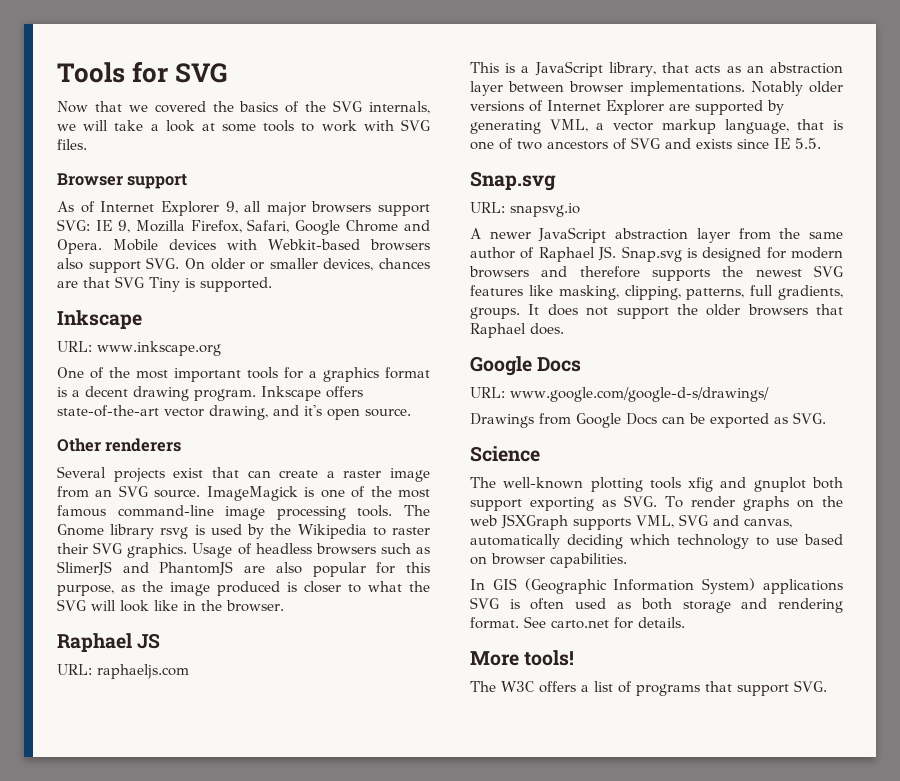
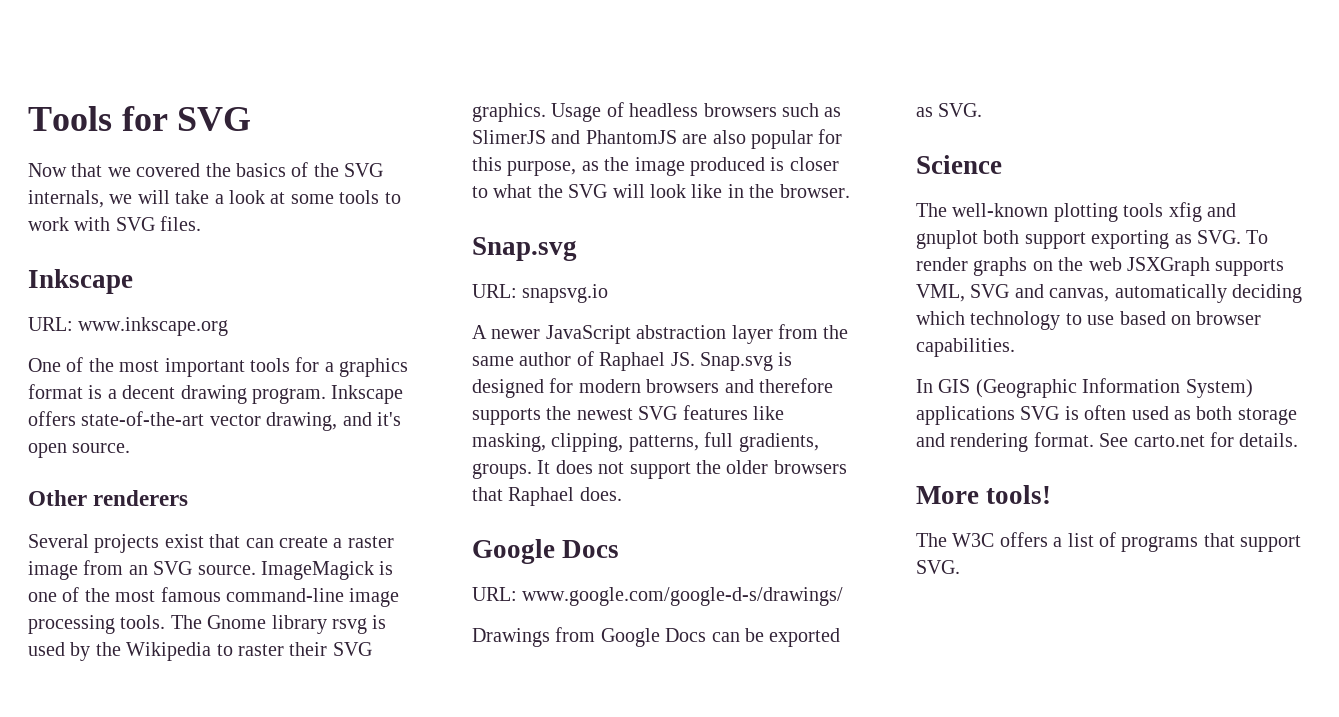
[57,173,188,189] [57,201,430,216] [57,219,430,235] [57,239,431,254] [57,257,430,273] [57,276,272,292] // Browser support // As of Internet Explorer 9, all major browsers support SVG: IE 9, Mozilla Firefox, Safari, Google Chrome and Opera. Mobile devices with Webkit-based browsers also support SVG. On older or smaller devices, chances are that SVG Tiny is supported. -> (202, 223) none
[57,633,161,652] [57,664,189,679] [470,61,843,77] [470,81,843,96] [470,100,784,115] [470,119,843,134] [470,137,821,150] // Raphael JS // URL: raphaeljs.com // This is a JavaScript library, that acts as an abstraction layer between browser implementations. Notably older versions of Internet Explorer are supported by generating VML, a vector markup language, that is one of two ancestors of SVG and exists since IE 5.5. -> (850, 191) none

